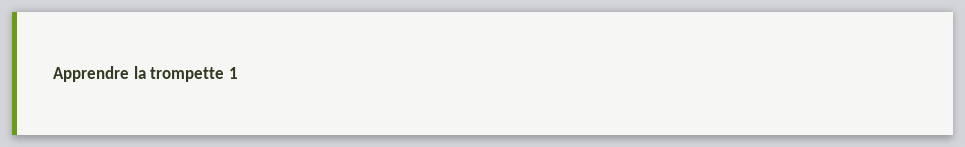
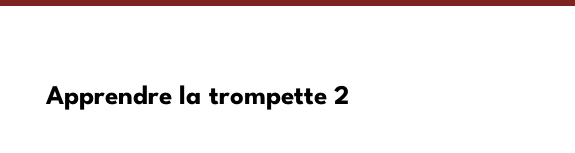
[228,67,238,79] 1 -> [333,85,349,104] 2

